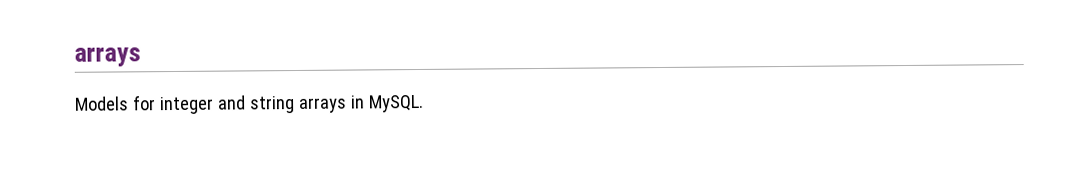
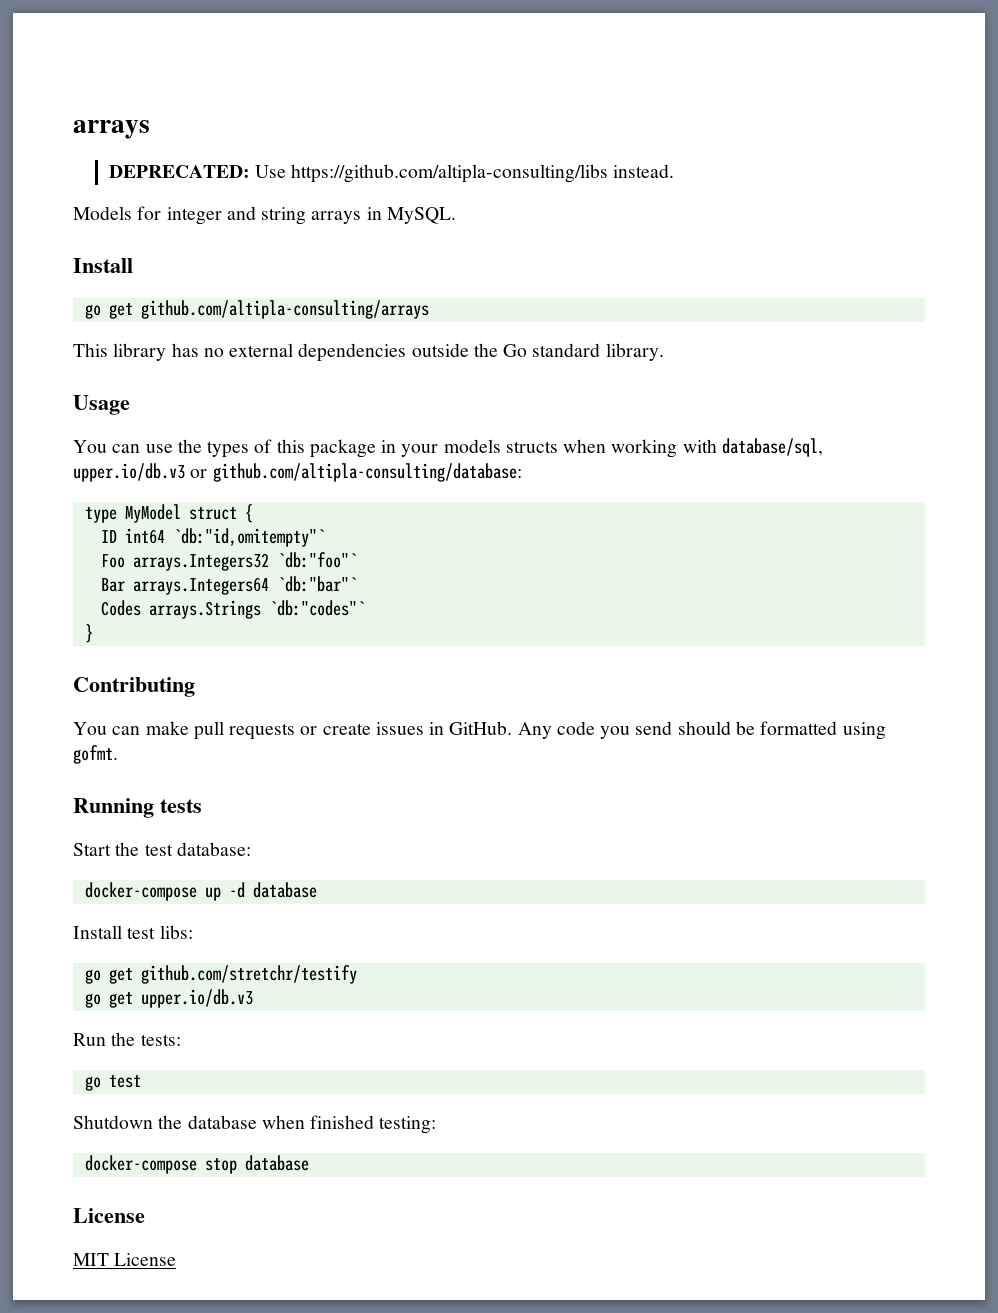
[74,47,141,67] arrays -> [73,120,150,139] [108,164,675,183] arrays // DEPRECATED: Use https://github.com/altipla-consulting/libs instead.
(424, 103) none -> [73,258,133,273] [84,300,429,319] [73,343,664,362] [73,395,130,415] [73,438,823,458] [73,463,522,482] [84,504,253,523] [100,528,325,547] [100,552,357,571] [100,576,357,595] [100,600,365,619] [84,624,93,643] [73,677,195,697] [73,721,886,740] [73,745,118,764] [73,798,202,818] [73,842,251,856] [84,882,317,901] [73,925,193,939] [84,965,357,984] [84,989,253,1008] [73,1032,181,1046] [84,1075,141,1091] [73,1115,437,1134] [84,1155,309,1174] [73,1208,145,1223] [73,1253,177,1266] // Install // go get github.com/altipla-consulting/arrays // This library has no external dependencies outside the Go standard library. // Usage // You can use the types of this package in your models structs when working with database/sql, upper.io/db.v3 or github.com/altipla-consulting/database: // type MyModel struct { // ID int64 `db:"id,omitempty"` // Foo arrays.Integers32 `db:"foo"` // Bar arrays.Integers64 `db:"bar"` // Codes arrays.Strings `db:"codes"` // } // Contributing // You can make pull requests or create issues in GitHub. Any code you send should be formatted using gofmt. // Running tests // Start the test database: // docker-compose up -d database // Install test libs: // go get github.com/stretchr/testify // go get upper.io/db.v3 // Run the tests: // go test // Shutdown the database when finished testing: // docker-compose stop database // License // MIT License

